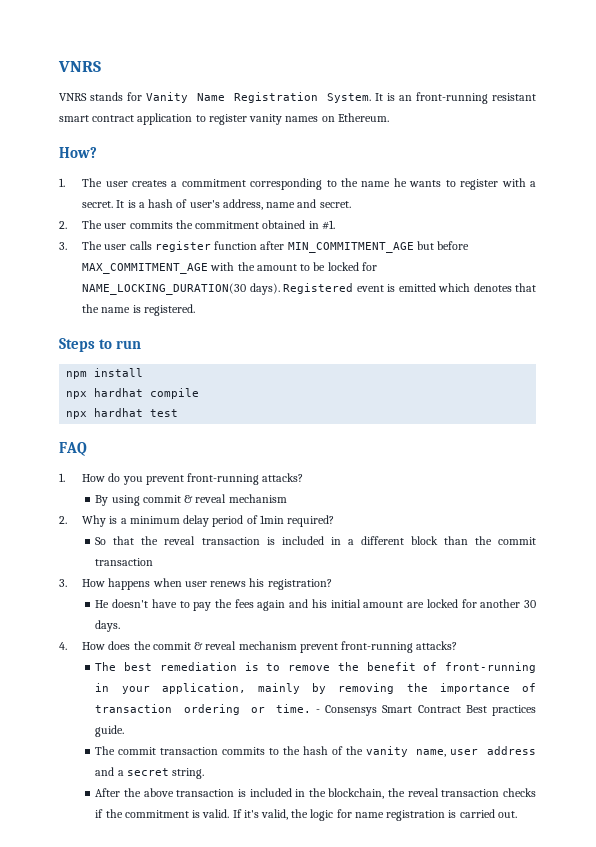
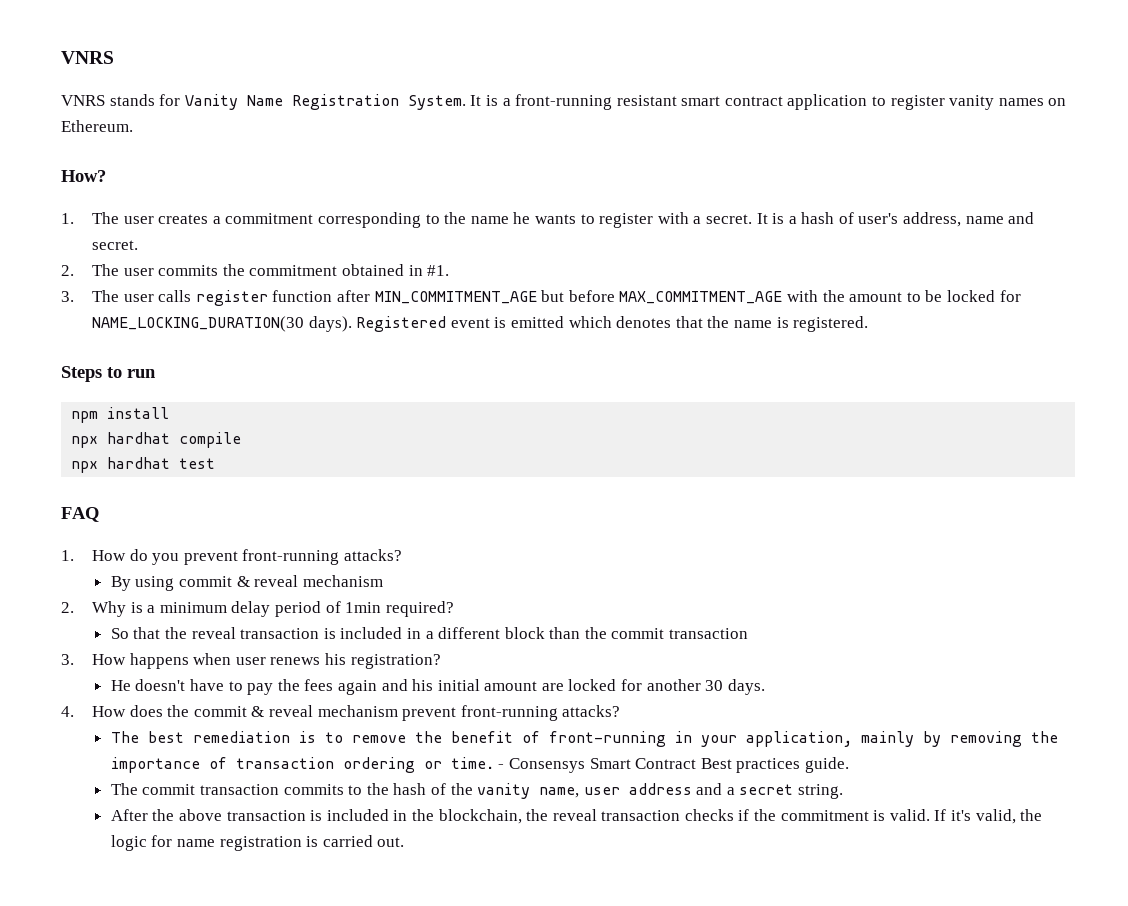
[398,95,412,101] an -> [502,98,511,106] a

